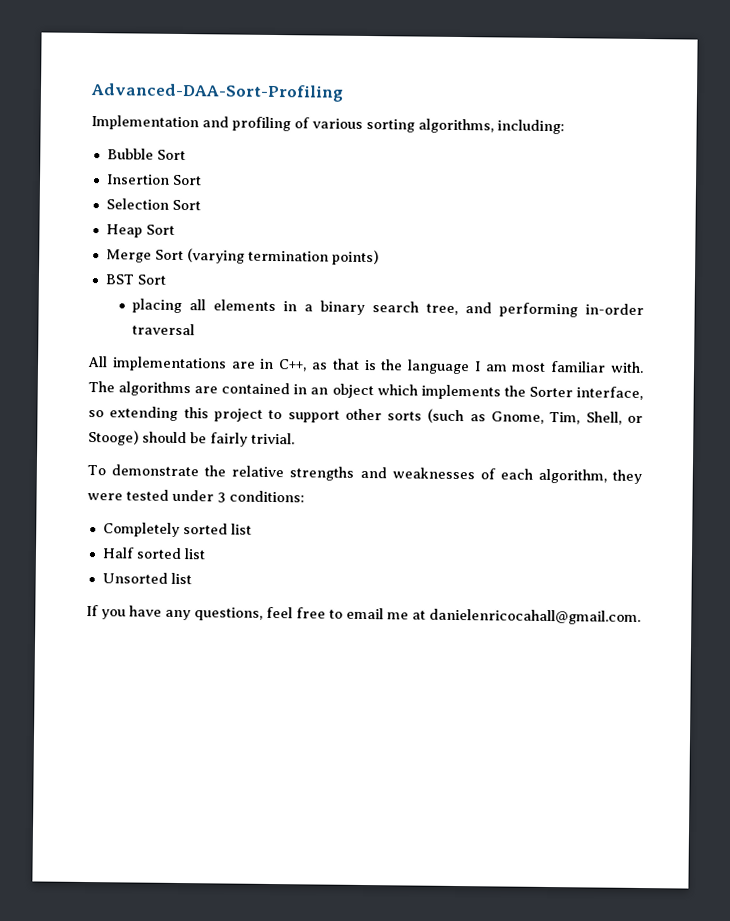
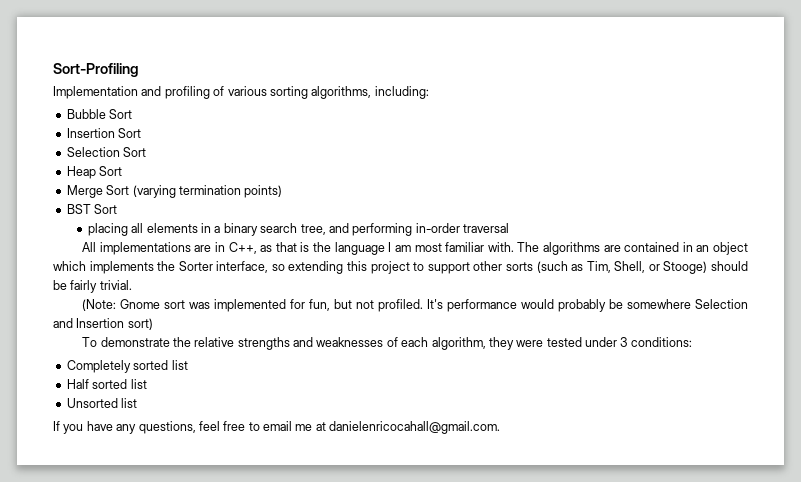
[90,83,344,102] Advanced-DAA-Sort-Profiling -> [53,63,139,77] Sort-Profiling
[491,411,545,424] Gnome, -> (584, 267) none
(295, 438) none -> [82,299,748,312] [53,318,153,330] // (Note: Gnome sort was implemented for fun, but not profiled. It's performance would probably be somewhere Selection and Insertion sort)

